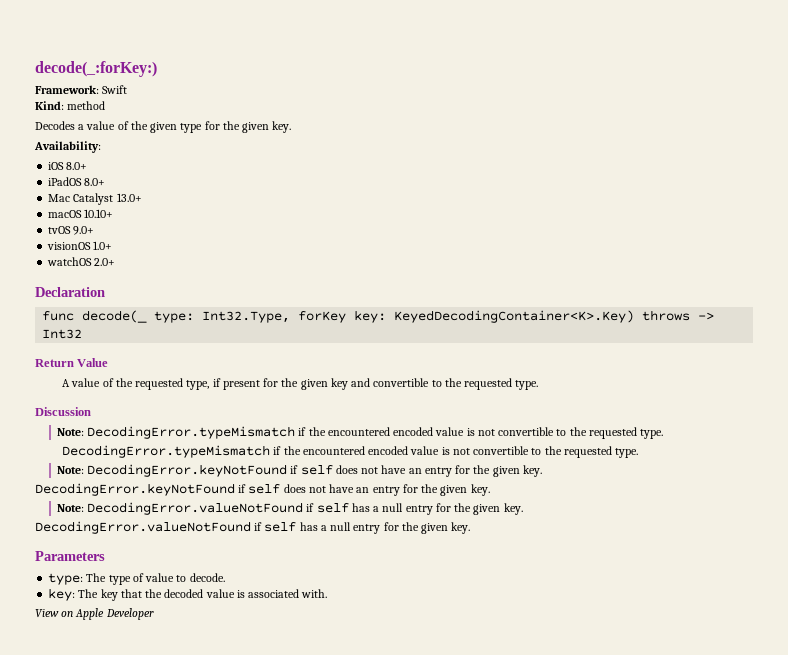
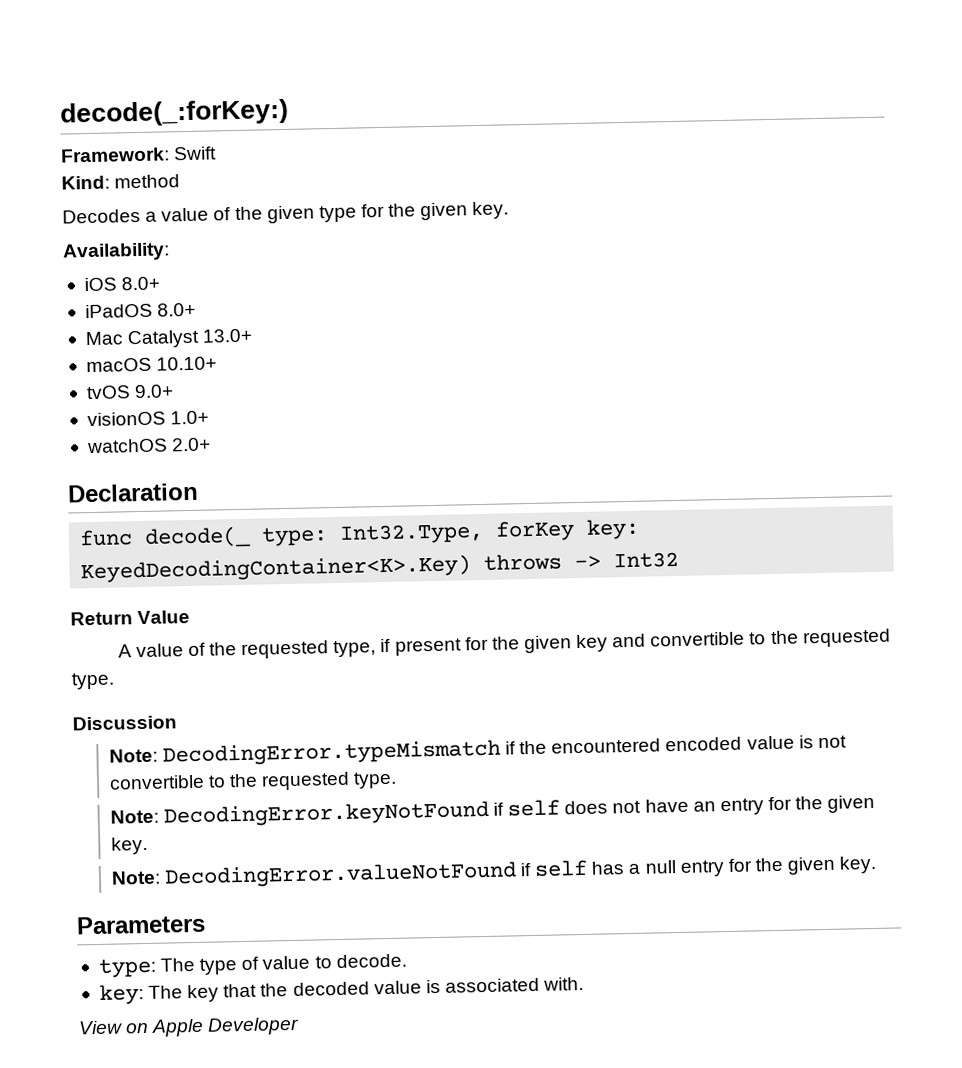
[62,445,639,458] // DecodingError.typeMismatch if the encountered encoded value is not convertible to the requested type. -> (398, 780) none
[35,483,490,496] // DecodingError.keyNotFound if self does not have an entry for the given key. -> (148, 845) none
[35,521,471,534] // DecodingError.valueNotFound if self has a null entry for the given key. -> (878, 864) none

